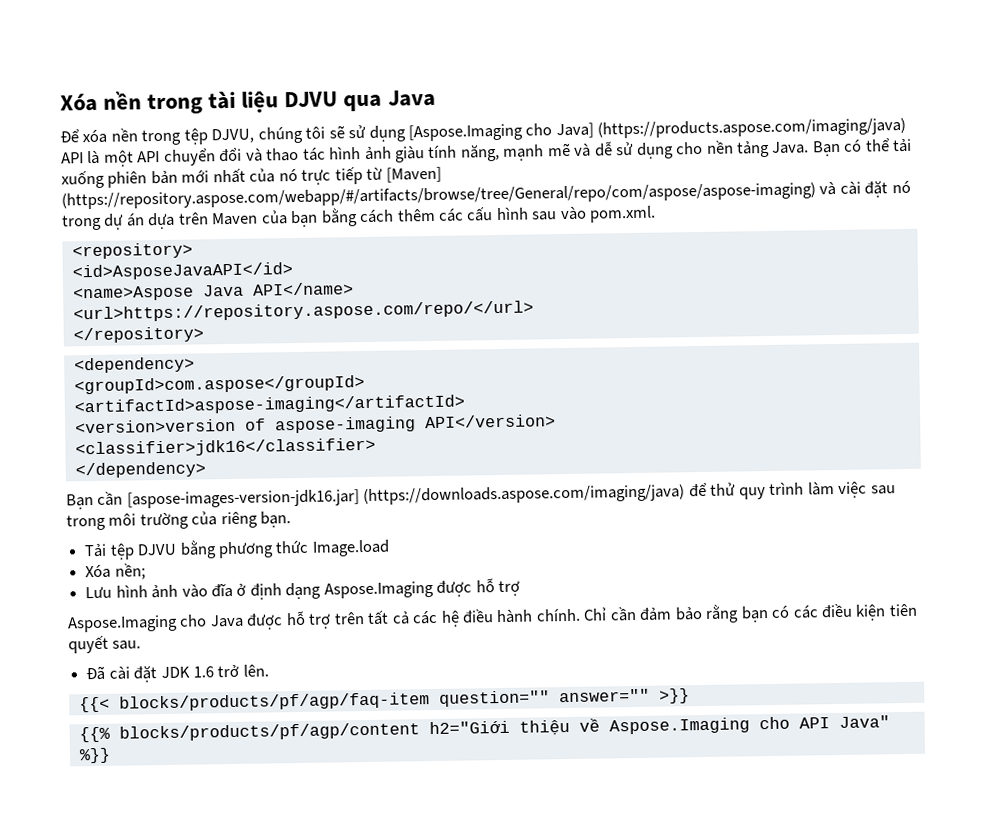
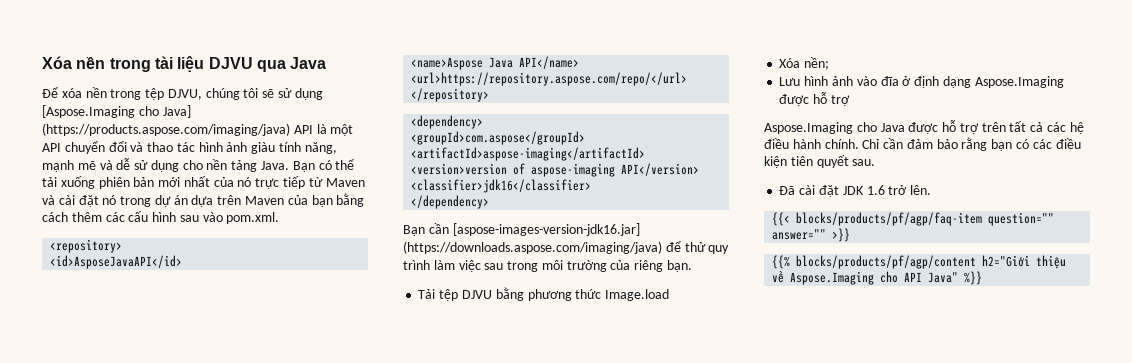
[385,166,442,183] [61,182,816,210] [Maven] (https://repository.aspose.com/webapp/#/artifacts/browse/tree/General/repo/com/aspose/aspose-imaging) -> [325,178,365,187] Maven

